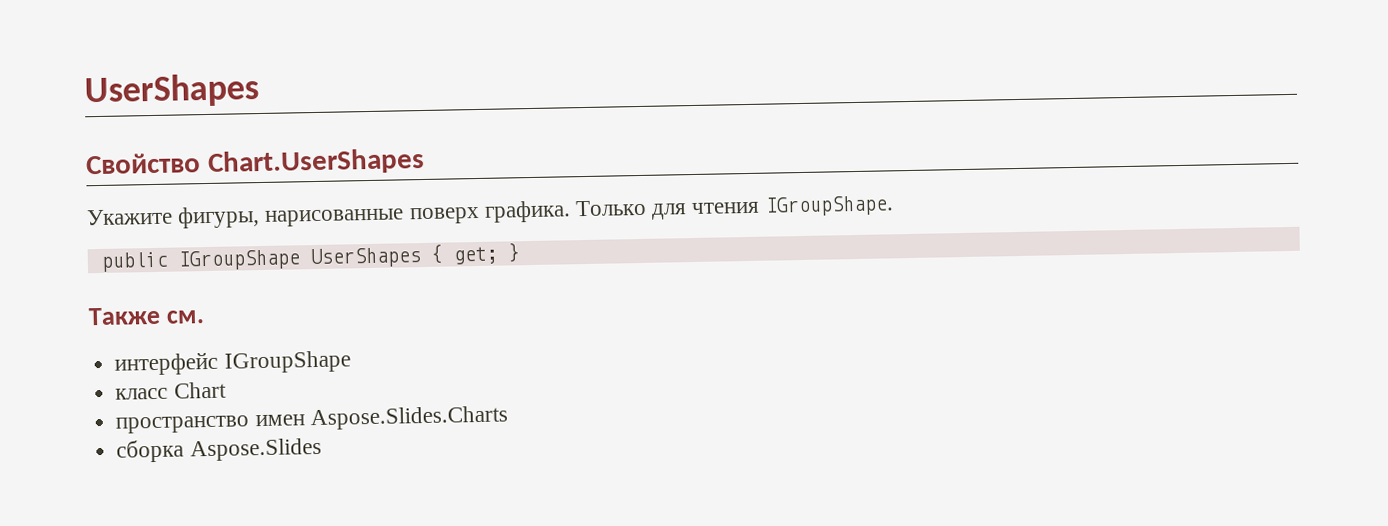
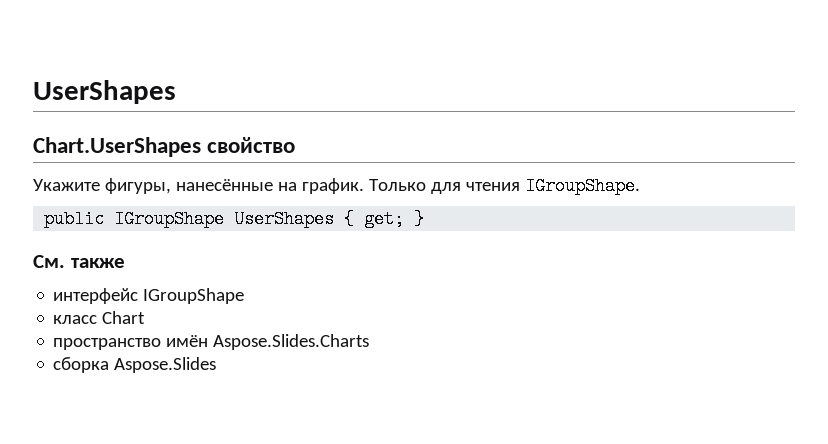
[85,152,201,175] Свойство -> (176, 92) none
(425, 161) none -> [207,137,296,153] свойство
[264,200,571,227] нарисованные поверх графика. -> [175,178,364,194] нанесённые на график.
[88,306,206,326] Также см. -> [33,255,125,268] См. также
[254,414,305,427] имен -> [166,335,209,347] имён

